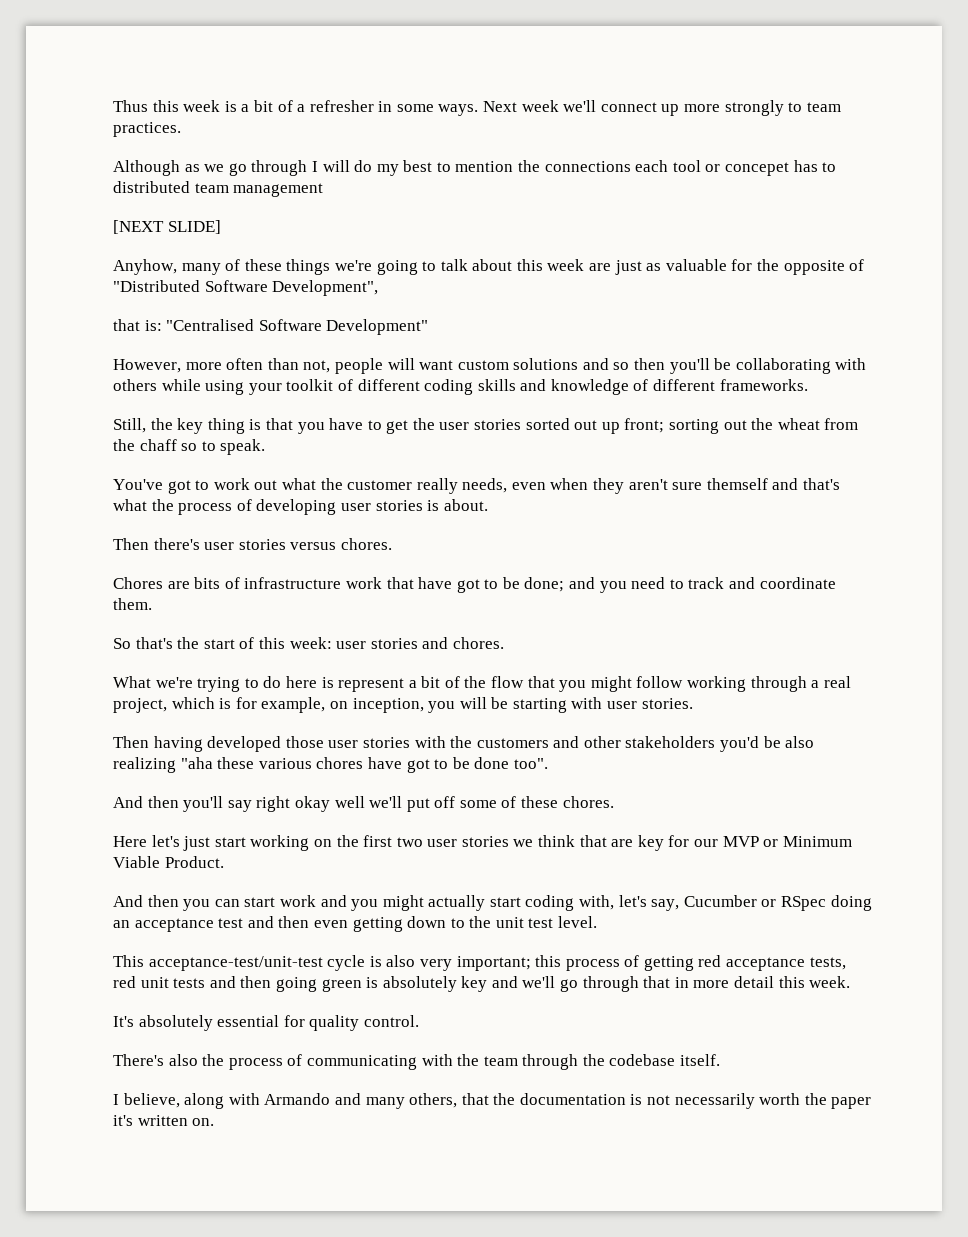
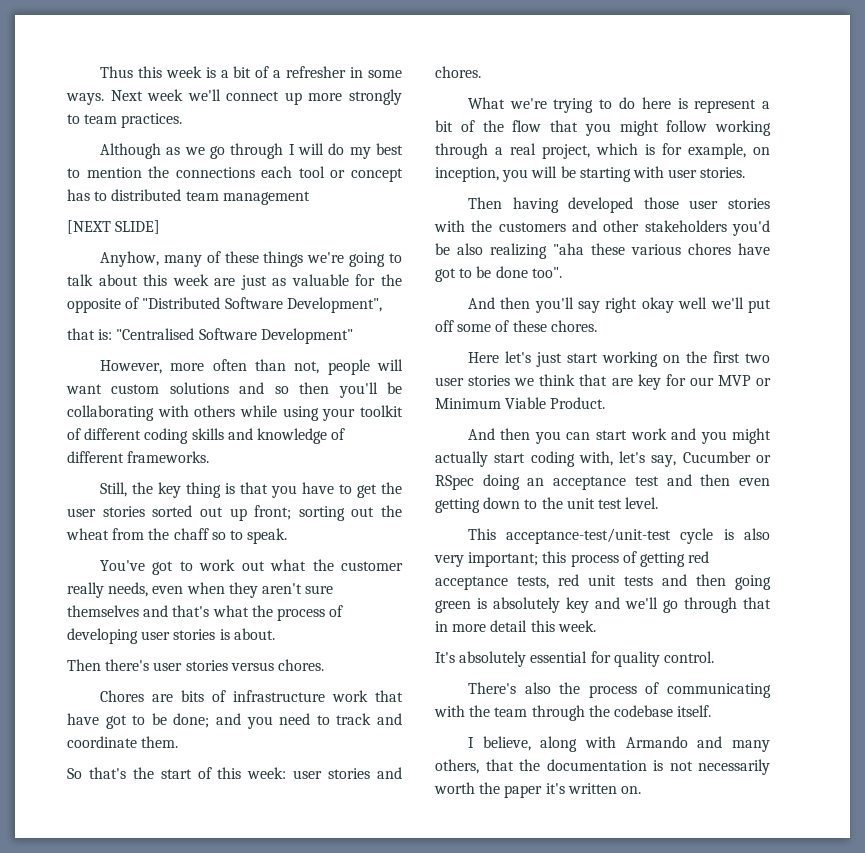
[725,162,790,176] concepet -> [350,168,403,182] concept
[706,478,768,490] themself -> [67,605,139,617] themselves

